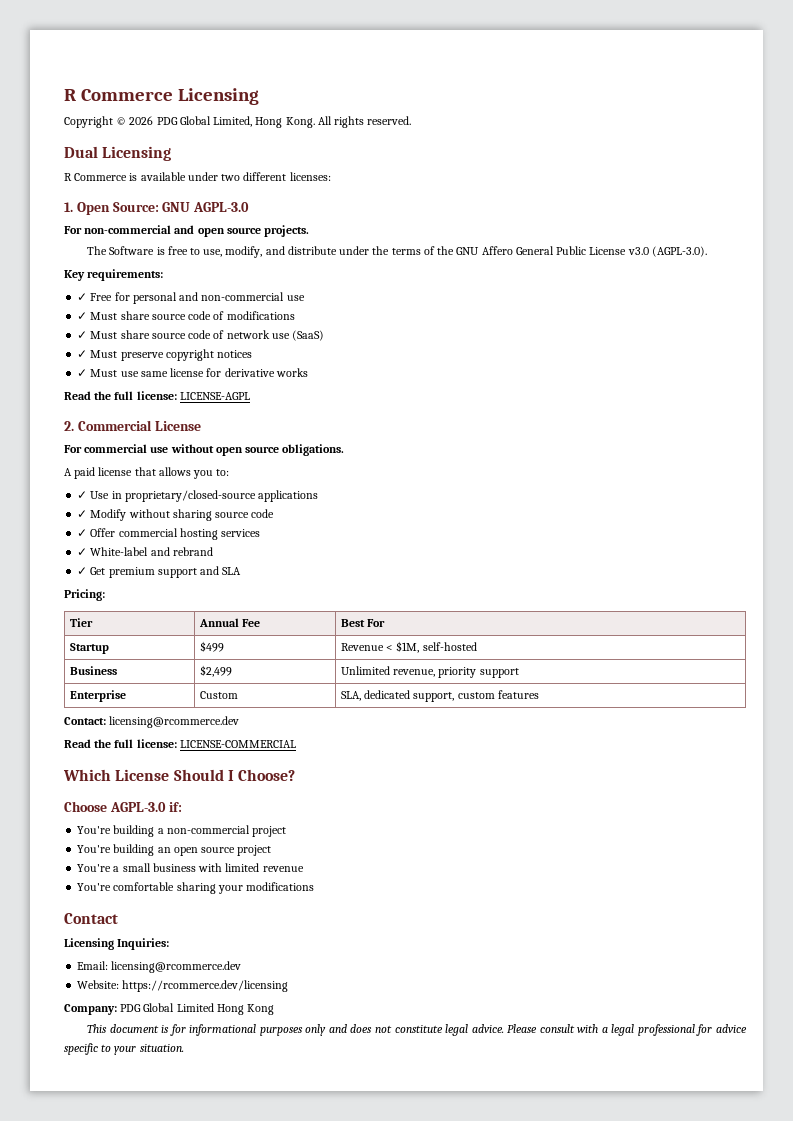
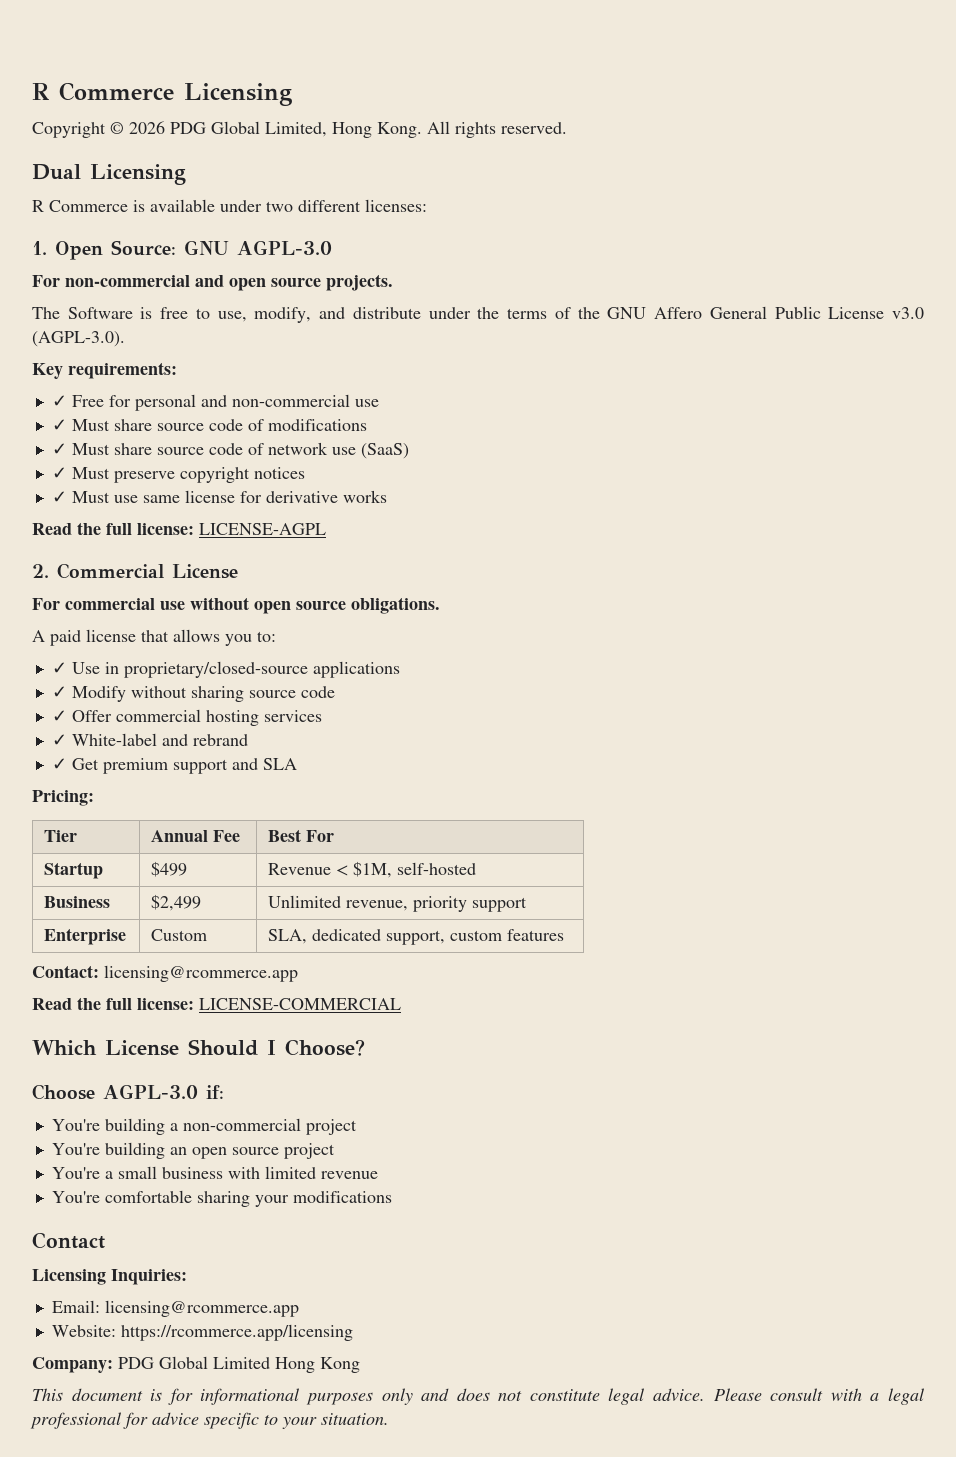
[109,716,240,728] licensing@rcommerce.dev -> [104,965,298,982] licensing@rcommerce.app
[111,961,242,973] licensing@rcommerce.dev -> [104,1300,299,1317] licensing@rcommerce.app
[122,980,289,992] https://rcommerce.dev/licensing -> [120,1324,353,1341] https://rcommerce.app/licensing

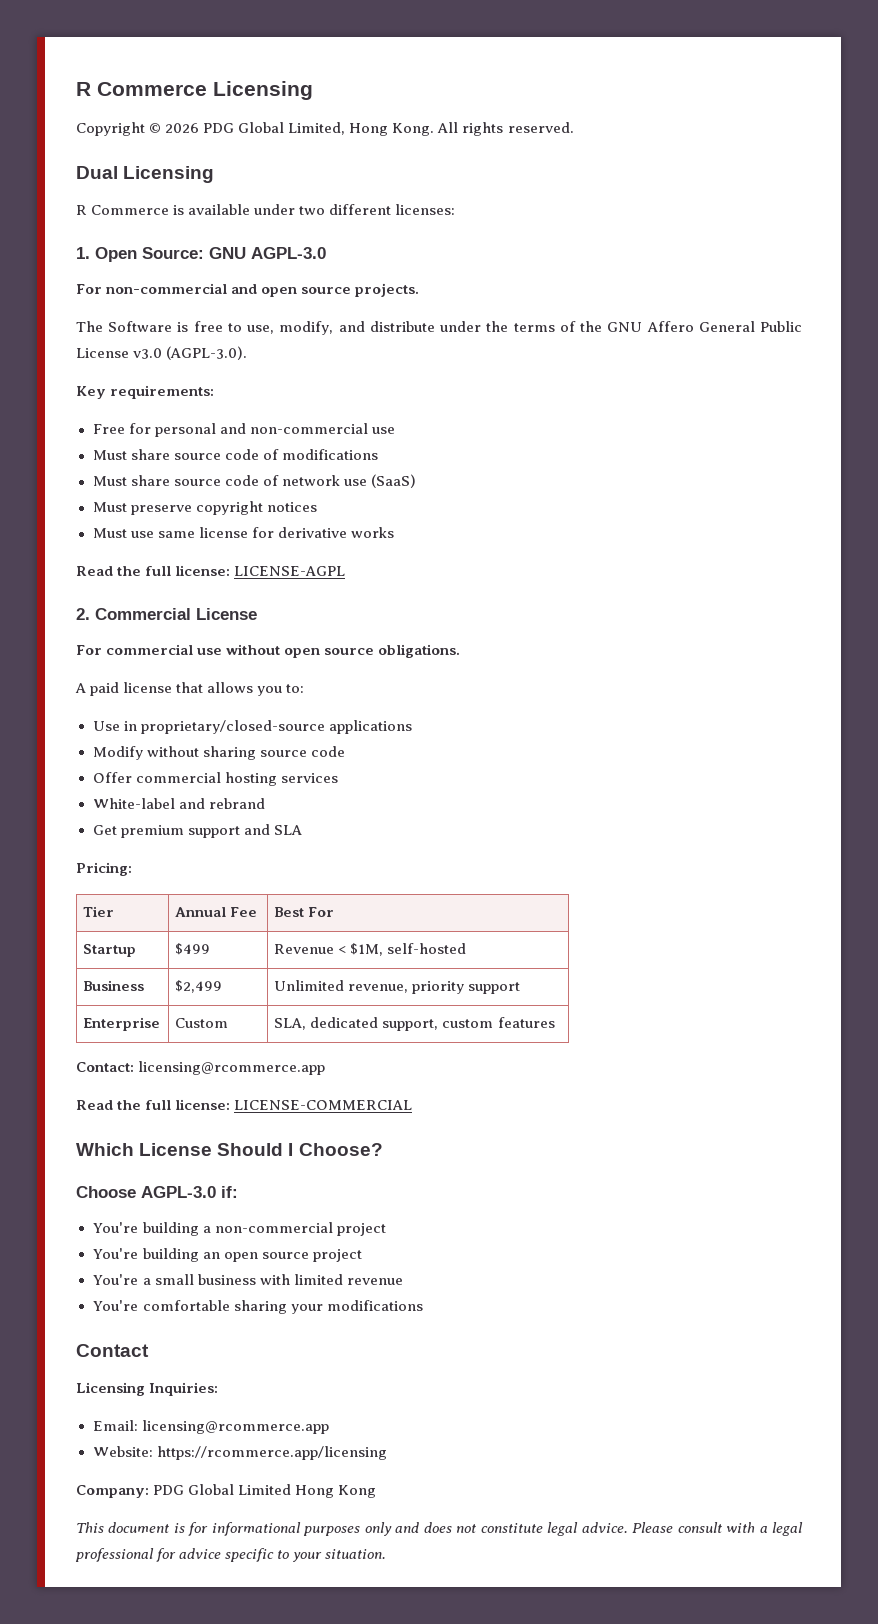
[51,395,67,407] ✓ -> (215, 392) none
[51,419,67,431] ✓ -> (395, 430) none
[51,443,67,455] ✓ -> (378, 454) none
[51,467,67,479] ✓ -> (416, 481) none
[51,491,67,503] ✓ -> (317, 507) none
[51,662,67,674] ✓ -> (305, 688) none
[51,686,67,698] ✓ -> (412, 727) none
[51,710,67,722] ✓ -> (345, 751) none
[51,734,67,746] ✓ -> (338, 778) none
[51,758,67,770] ✓ -> (265, 803) none

